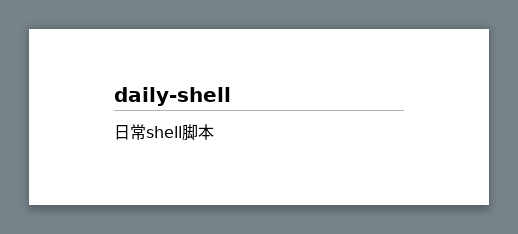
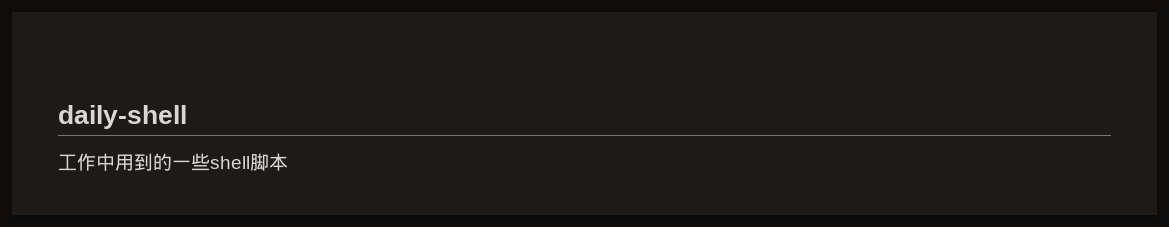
[114,124,146,140] 日常 -> [58,153,210,171] 工作中用到的一些

